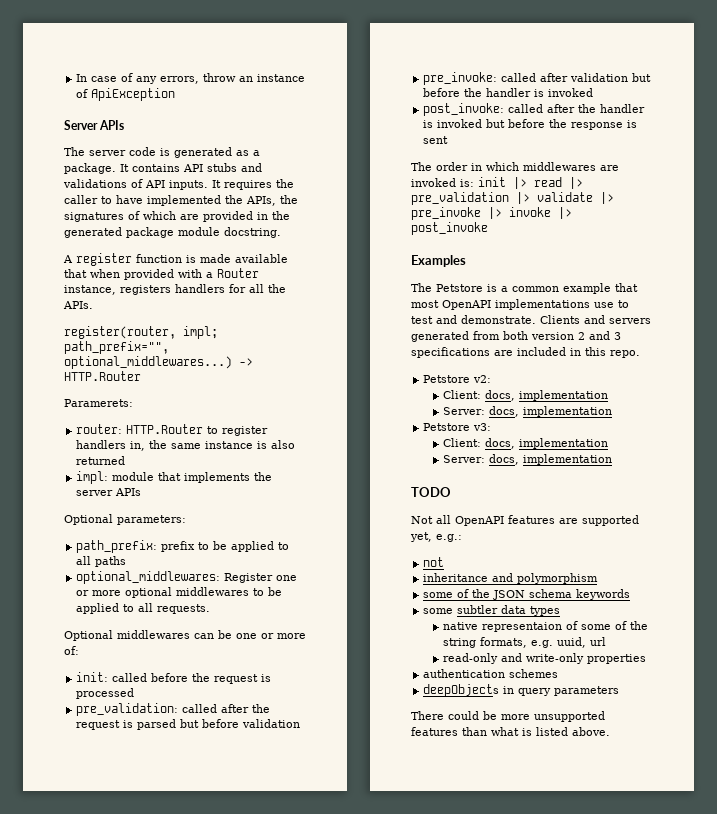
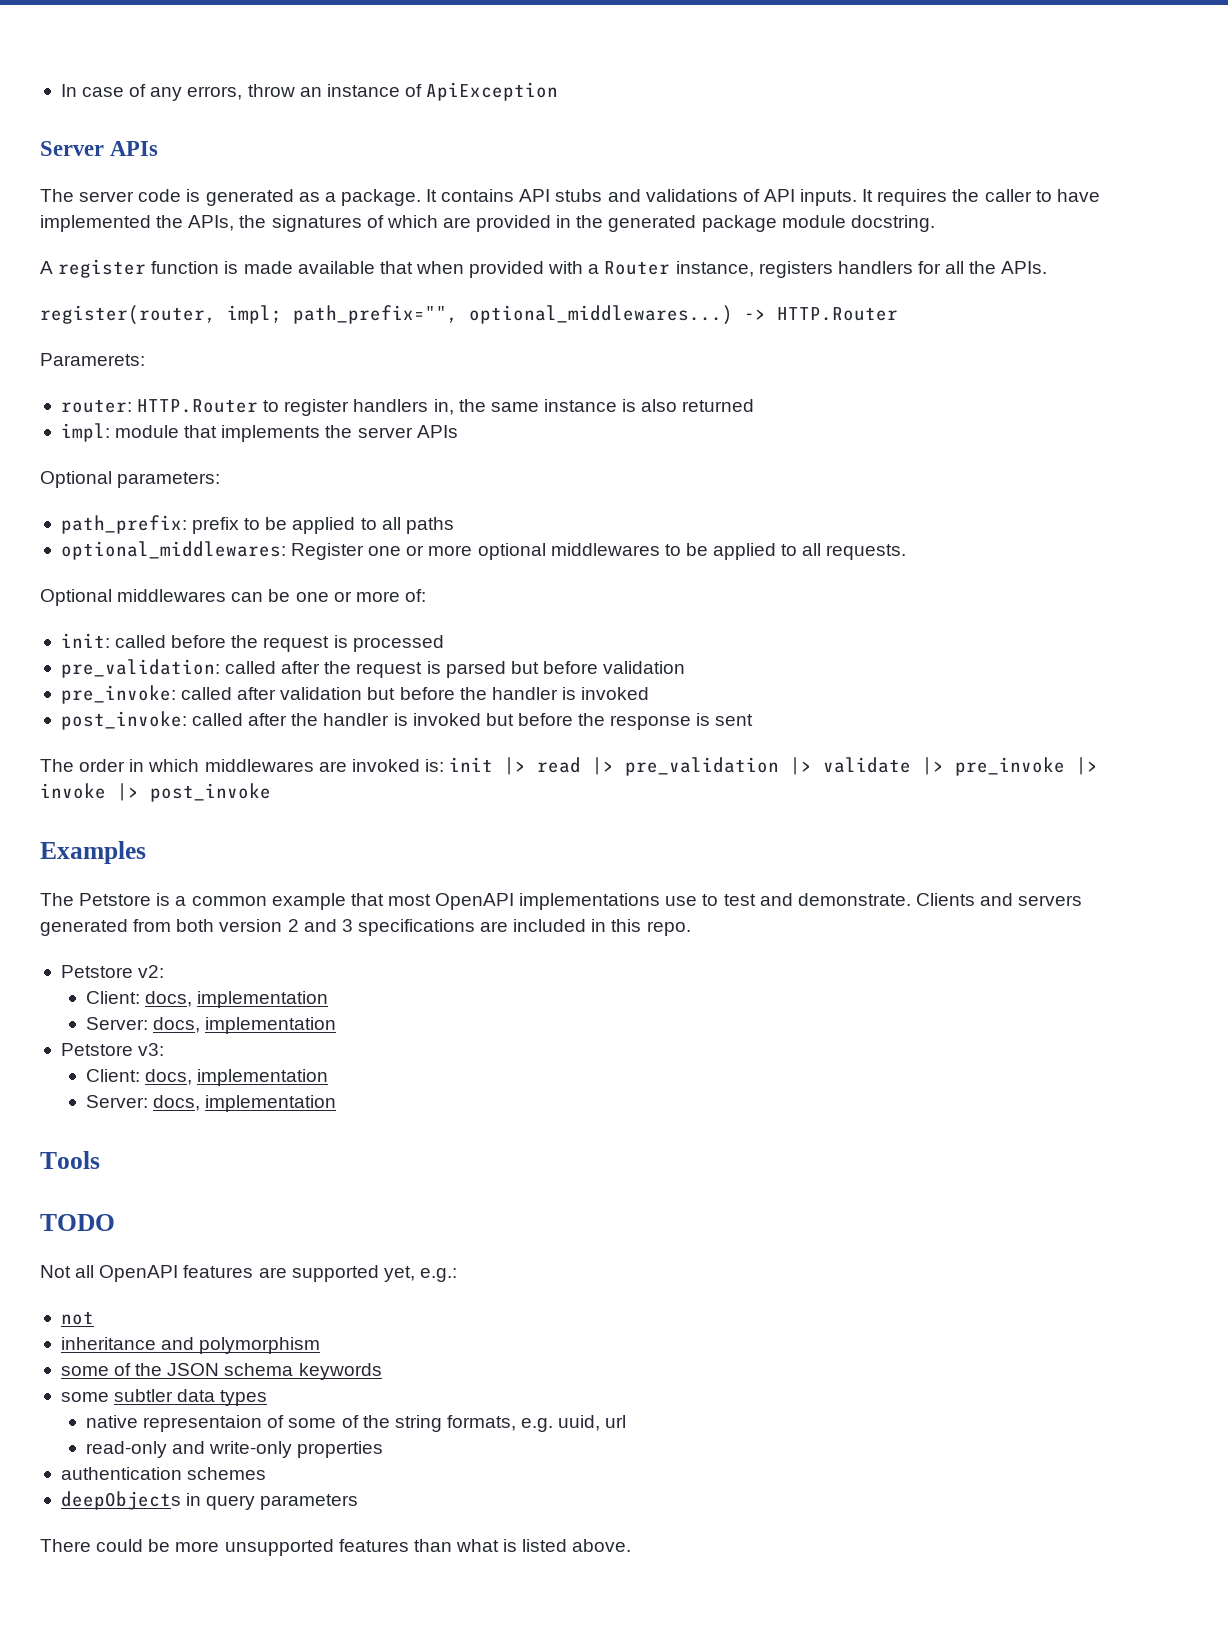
(612, 459) none -> [40,1151,100,1169] // Tools

